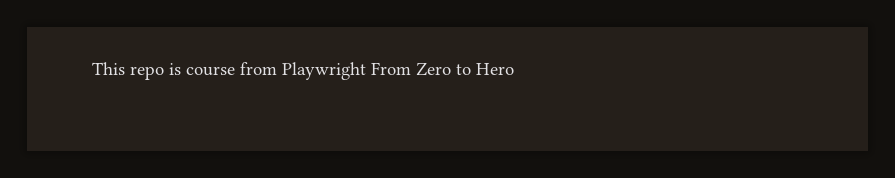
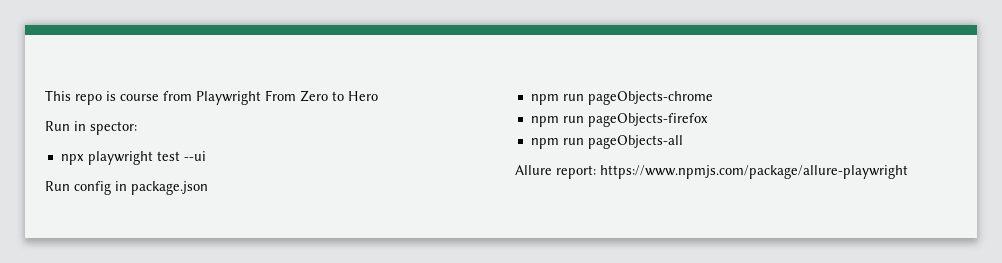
(514, 69) none -> [45,121,137,135] [60,151,206,165] [45,181,208,195] [530,91,713,105] [530,113,708,127] [530,135,683,149] [515,165,908,179] // Run in spector: // npx playwright test --ui // Run config in package.json // npm run pageObjects-chrome // npm run pageObjects-firefox // npm run pageObjects-all // Allure report: https://www.npmjs.com/package/allure-playwright

